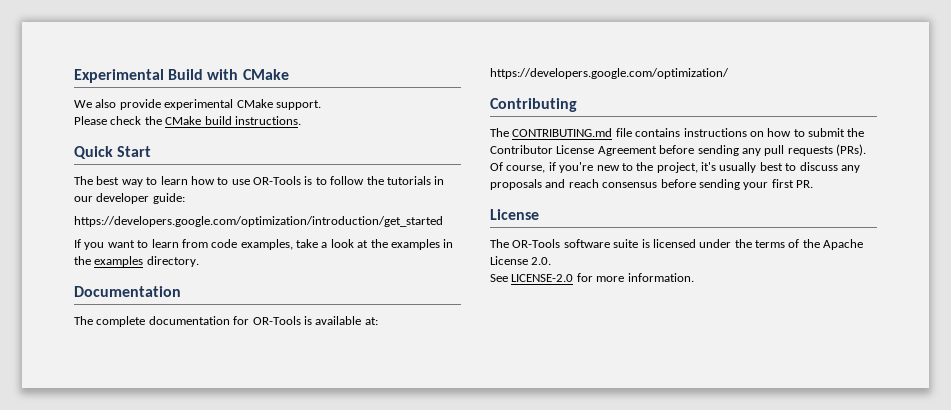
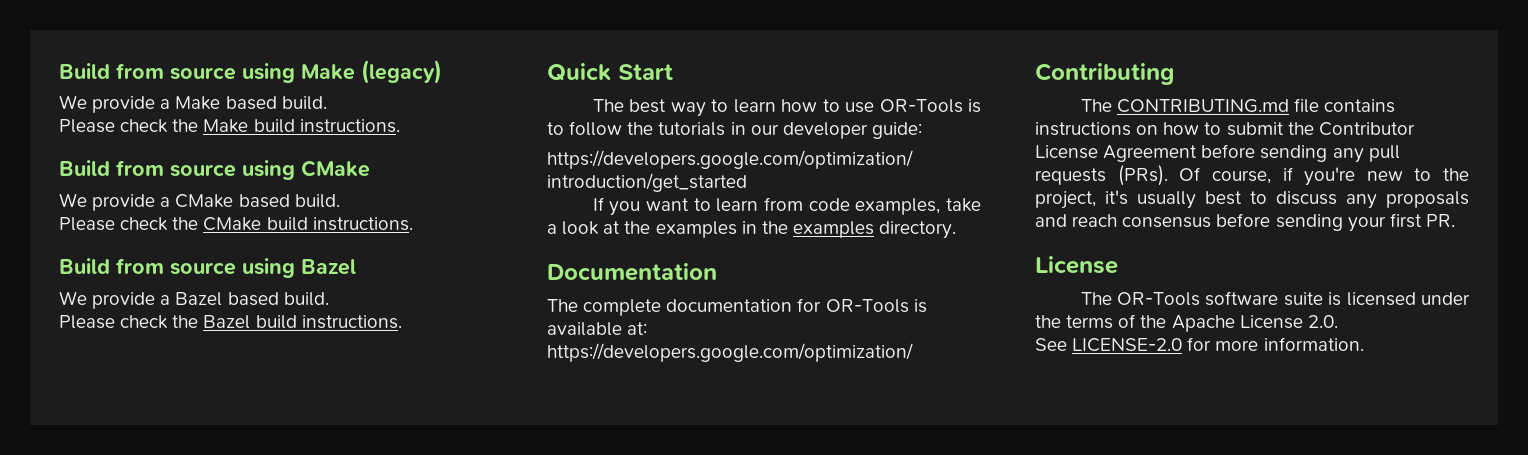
[74,69,289,83] [74,99,321,110] Experimental Build with CMake // We also provide experimental CMake support. -> [59,60,442,84] [59,95,327,113] [59,119,400,133] [59,160,370,180] [59,193,340,211] Build from source using Make (legacy) // We provide a Make based build. // Please check the Make build instructions. // Build from source using CMake // We provide a CMake based build.
(301, 120) none -> [59,258,356,278] [59,291,329,309] [59,315,402,329] // Build from source using Bazel // We provide a Bazel based build. // Please check the Bazel build instructions.

